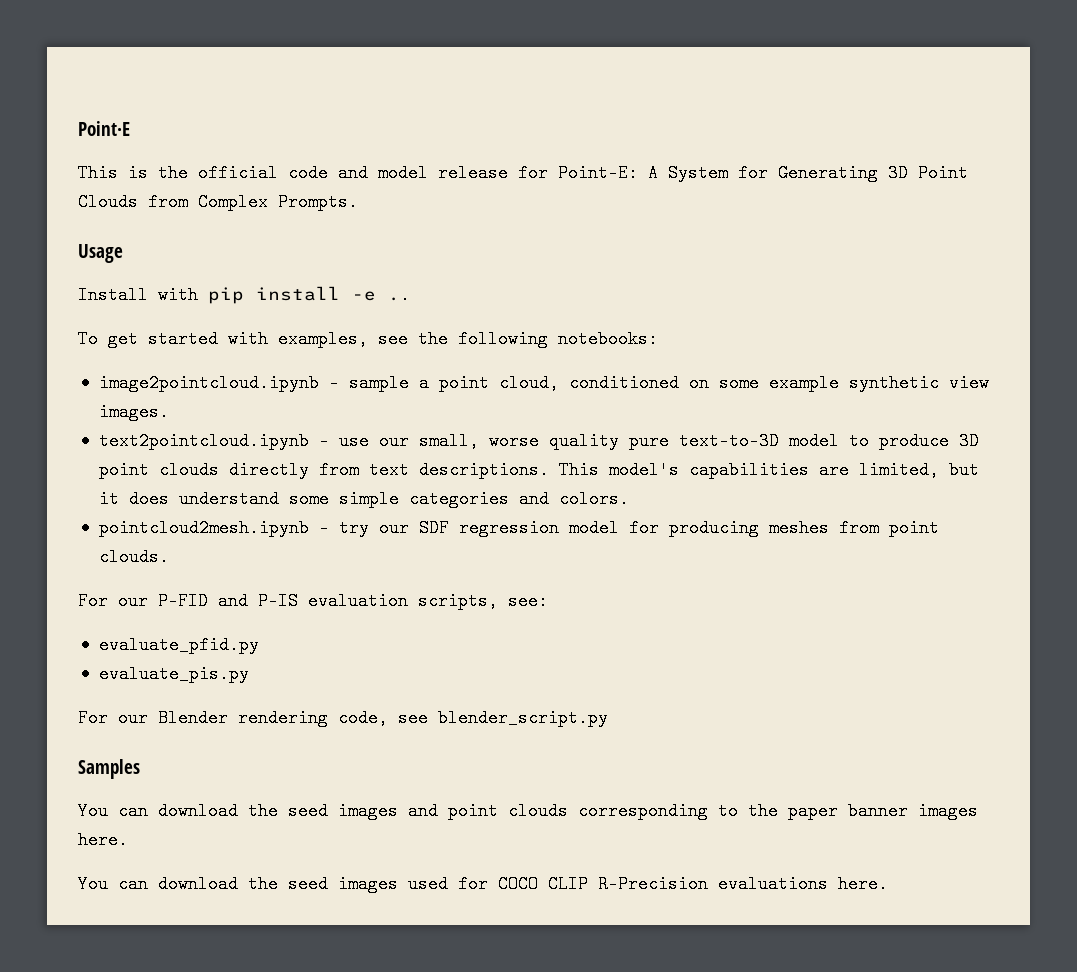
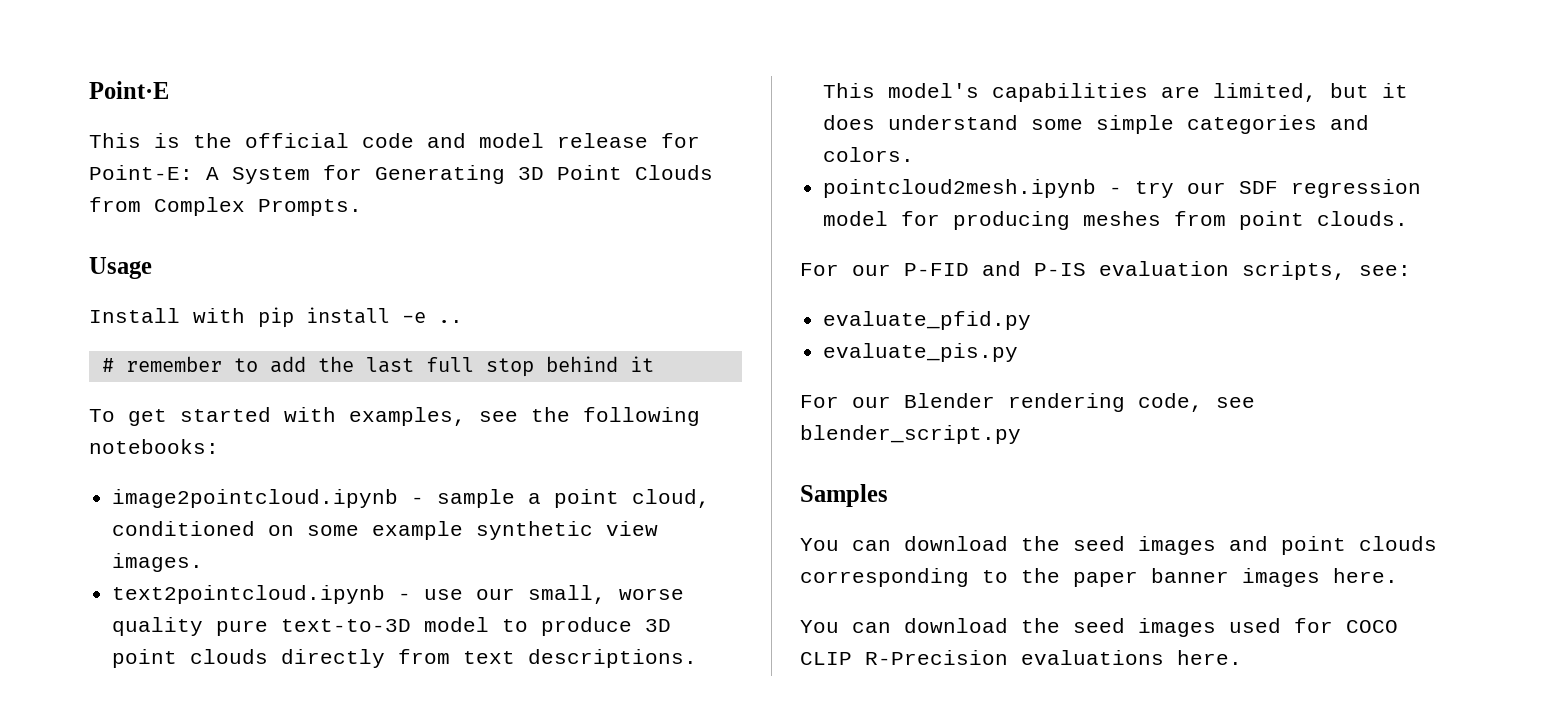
(410, 295) none -> [101,356,654,377] // # remember to add the last full stop behind it

